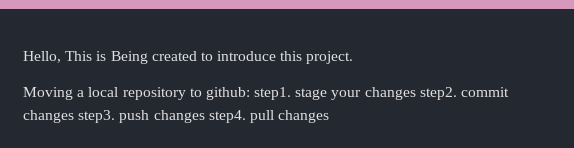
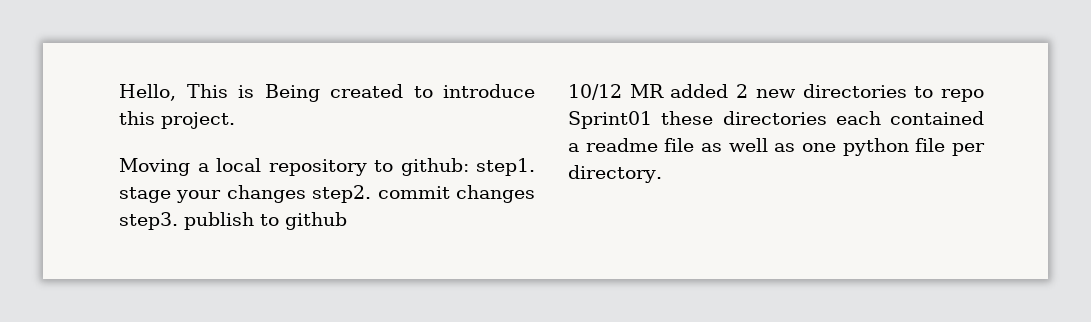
[119,110,330,123] push changes step4. pull changes -> [184,212,347,230] [568,84,984,102] [568,111,984,129] [568,138,985,156] [568,165,662,183] publish to github // 10/12 MR added 2 new directories to repo Sprint01 these directories each contained a readme file as well as one python file per directory.

